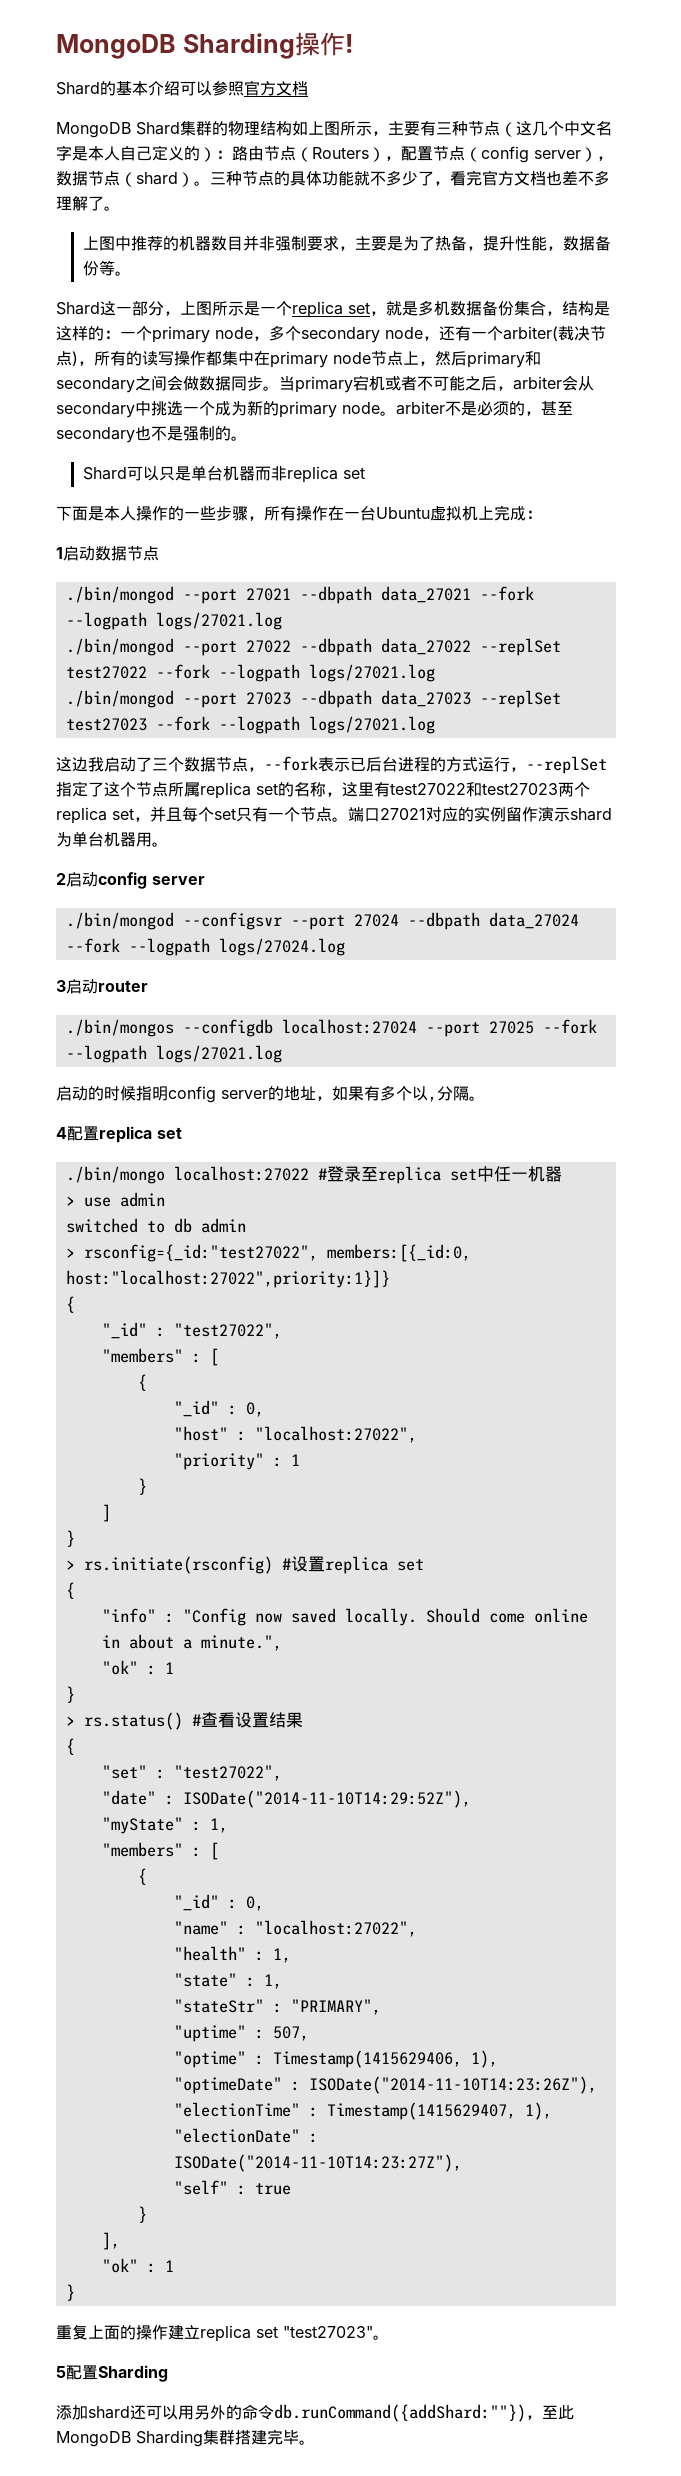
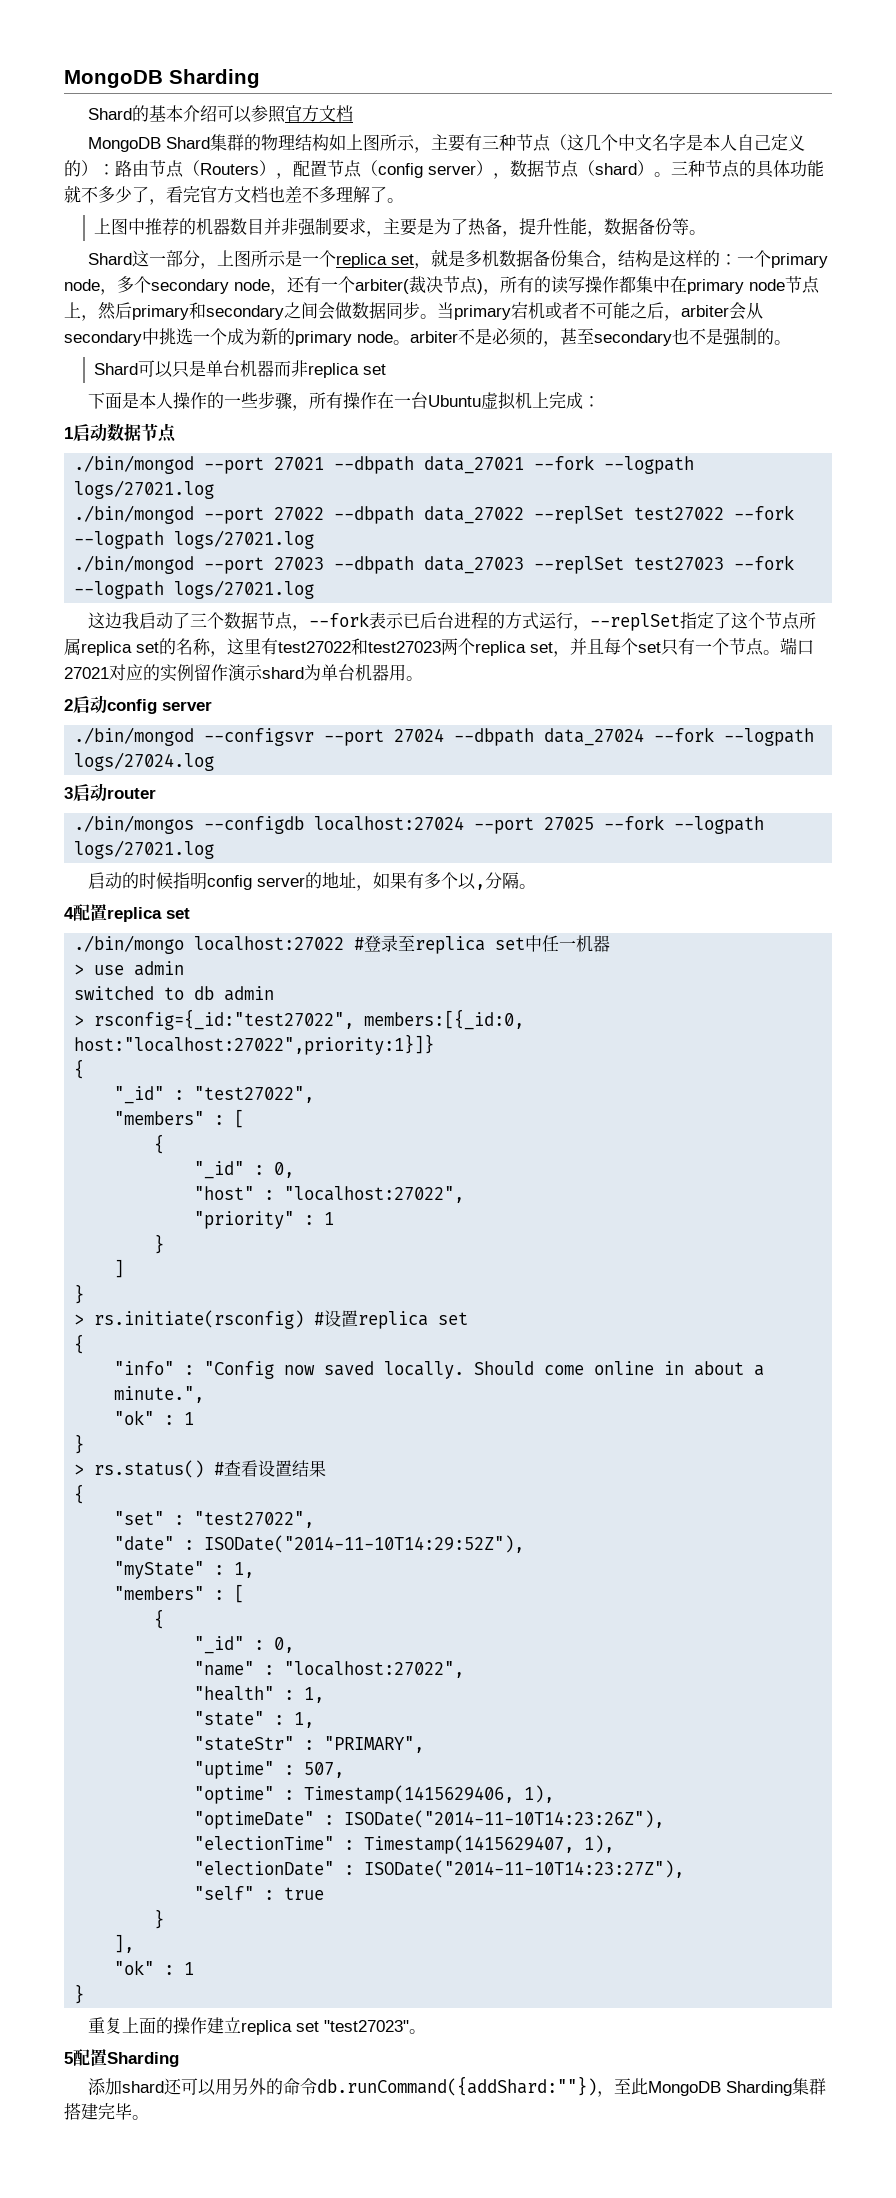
[56,32,353,59] MongoDB Sharding操作! -> [64,69,260,88] MongoDB Sharding

